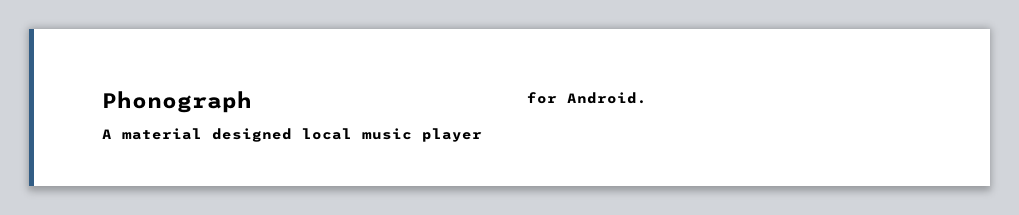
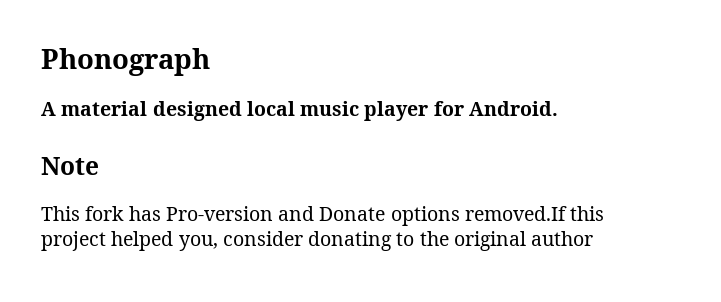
(647, 98) none -> [41,157,99,175] [41,206,605,226] [41,231,594,251] // Note // This fork has Pro-version and Donate options removed.If this project helped you, consider donating to the original author

